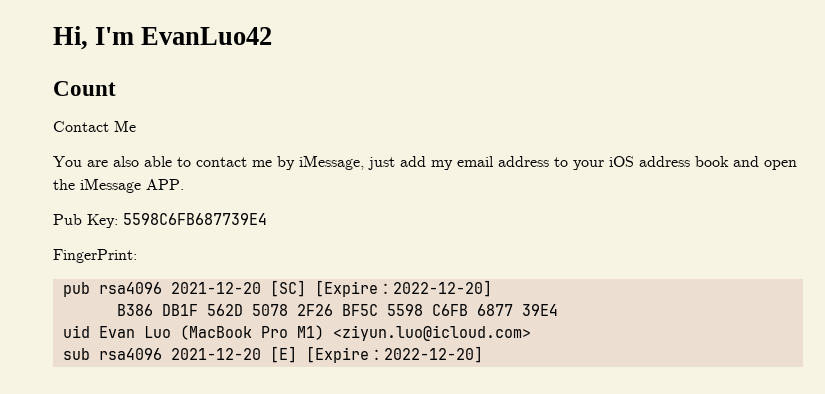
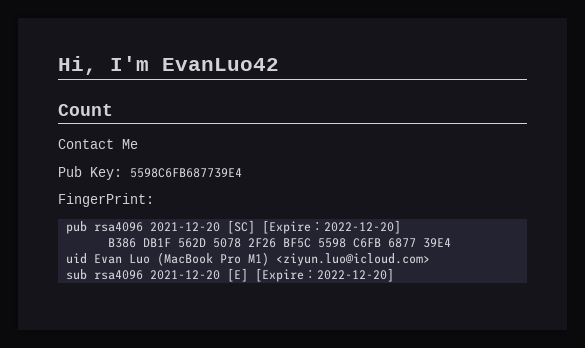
[53,155,797,170] [53,178,184,193] // You are also able to contact me by iMessage, just add my email address to your iOS address book and open the iMessage APP. -> (138, 144) none

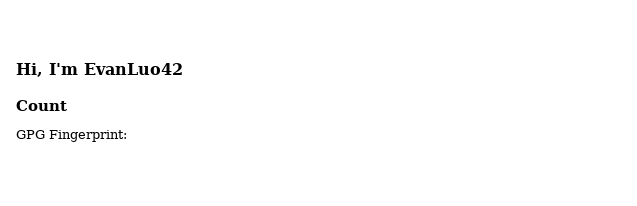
[58,139,138,149] [58,166,242,180] [58,193,154,207] [66,220,402,234] [108,238,452,248] [66,252,431,266] [66,268,395,282] Contact Me // Pub Key: 5598C6FB687739E4 // FingerPrint: // pub rsa4096 2021-12-20 [SC] [Expire：2022-12-20] // B386 DB1F 562D 5078 2F26 BF5C 5598 C6FB 6877 39E4 // uid Evan Luo (MacBook Pro M1) <ziyun.luo@icloud.com> // sub rsa4096 2021-12-20 [E] [Expire：2022-12-20] -> [16,130,127,142] GPG Fingerprint:

